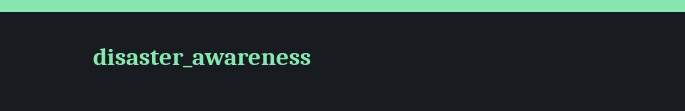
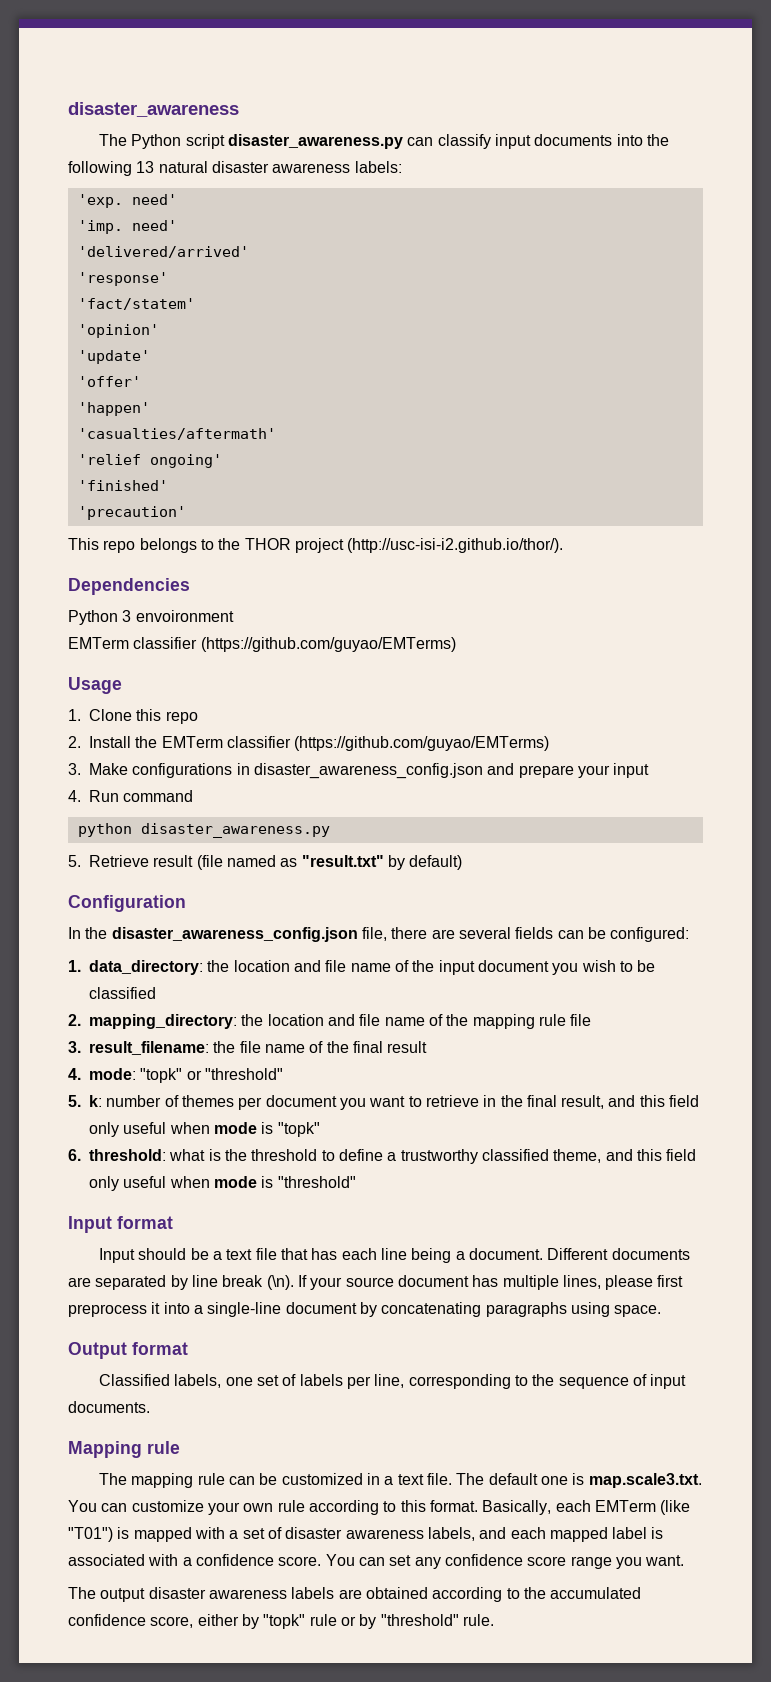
(311, 58) none -> [99,134,669,149] [68,161,402,176] [77,194,177,208] [77,220,177,234] [77,246,249,258] [77,272,168,286] [77,298,195,310] [77,324,159,338] [77,350,150,364] [77,376,141,387] [77,402,150,416] [77,428,276,440] [77,454,222,468] [77,480,168,491] [77,506,186,520] [68,538,564,553] [68,578,190,595] [68,610,234,625] [68,637,456,652] [68,677,122,694] [68,709,198,724] [68,736,550,751] [68,763,650,779] [68,790,194,802] [77,823,330,838] [68,855,463,870] [68,895,186,912] [68,927,690,942] [68,960,656,975] [89,987,156,999] [68,1014,592,1029] [68,1041,428,1055] [68,1068,283,1083] [68,1095,700,1110] [89,1122,320,1137] [68,1149,697,1164] [89,1176,356,1191] [68,1216,173,1233] [99,1248,690,1263] [68,1275,684,1290] [68,1302,662,1317] [68,1342,188,1359] [99,1374,687,1389] [68,1401,150,1413] [68,1441,180,1458] [99,1473,702,1488] [68,1500,691,1515] [68,1527,664,1542] [68,1554,685,1569] [68,1587,642,1602] [68,1614,494,1629] // The Python script disaster_awareness.py can classify input documents into the following 13 natural disaster awareness labels: // 'exp. need' // 'imp. need' // 'delivered/arrived' // 'response' // 'fact/statem' // 'opinion' // 'update' // 'offer' // 'happen' // 'casualties/aftermath' // 'relief ongoing' // 'finished' // 'precaution' // This repo belongs to the THOR project (http://usc-isi-i2.github.io/thor/). // Dependencies // Python 3 envoironment // EMTerm classifier (https://github.com/guyao/EMTerms) // Usage // 1. Clone this repo // 2. Install the EMTerm classifier (https://github.com/guyao/EMTerms) // 3. Make configurations in disaster_awareness_config.json and prepare your input // 4. Run command // python disaster_awareness.py // 5. Retrieve result (file named as "result.txt" by default) // Configuration // In the disaster_awareness_config.json file, there are several fields can be configured: // 1. data_directory: the location and file name of the input document you wish to be classified // 2. mapping_directory: the location and file name of the mapping rule file // 3. result_filename: the file name of the final result // 4. mode: "topk" or "threshold" // 5. k: number of themes per document you want to retrieve in the final result, and this field only useful when mode is "topk" // 6. threshold: what is the threshold to define a trustworthy classified theme, and this field only useful when mode is "threshold" // Input format // Input should be a text file that has each line being a document. Different documents are separated by line break (\n). If your source document has multiple lines, please first preprocess it into a single-line document by concatenating paragraphs using space. // Output format // Classified labels, one set of labels per line, corresponding to the sequence of input documents. // Mapping rule // The mapping rule can be customized in a text file. The default one is map.scale3.txt. You can customize your own rule according to this format. Basically, each EMTerm (like "T01") is mapped with a set of disaster awareness labels, and each mapped label is associated with a confidence score. You can set any confidence score range you want. // The output disaster awareness labels are obtained according to the accumulated confidence score, either by "topk" rule or by "threshold" rule.

